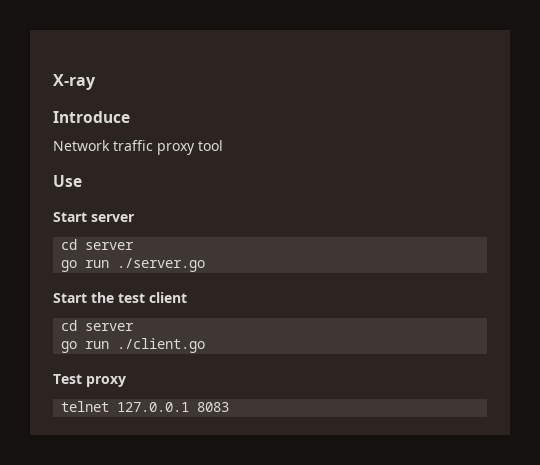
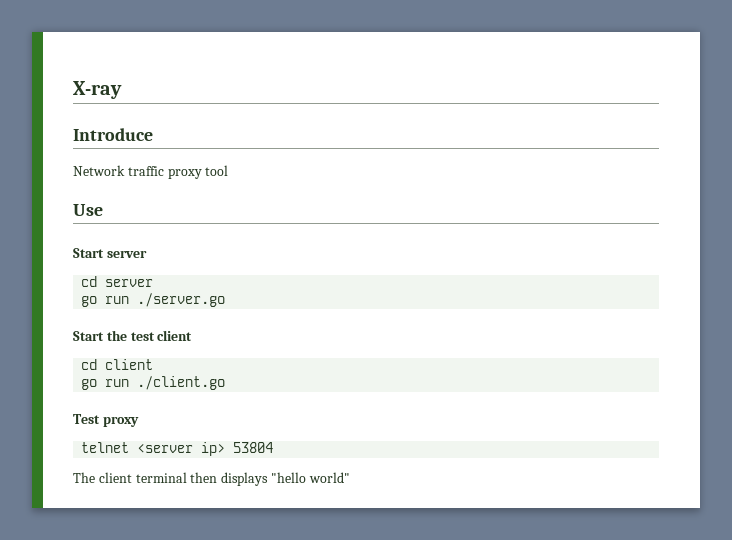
[85,323,135,331] server -> [105,359,154,370] client
[117,402,230,412] 127.0.0.1 8083 -> [137,442,274,456] [73,472,350,486] <server ip> 53804 // The client terminal then displays "hello world"

